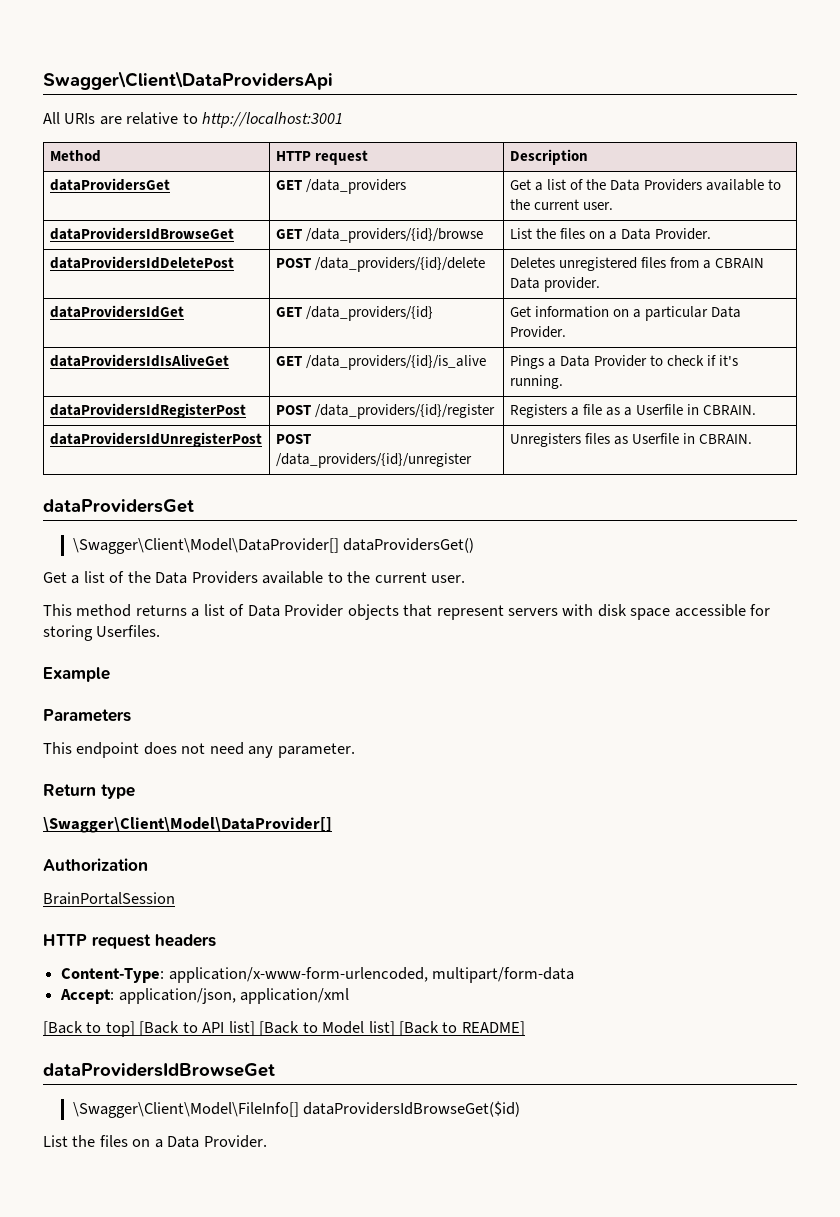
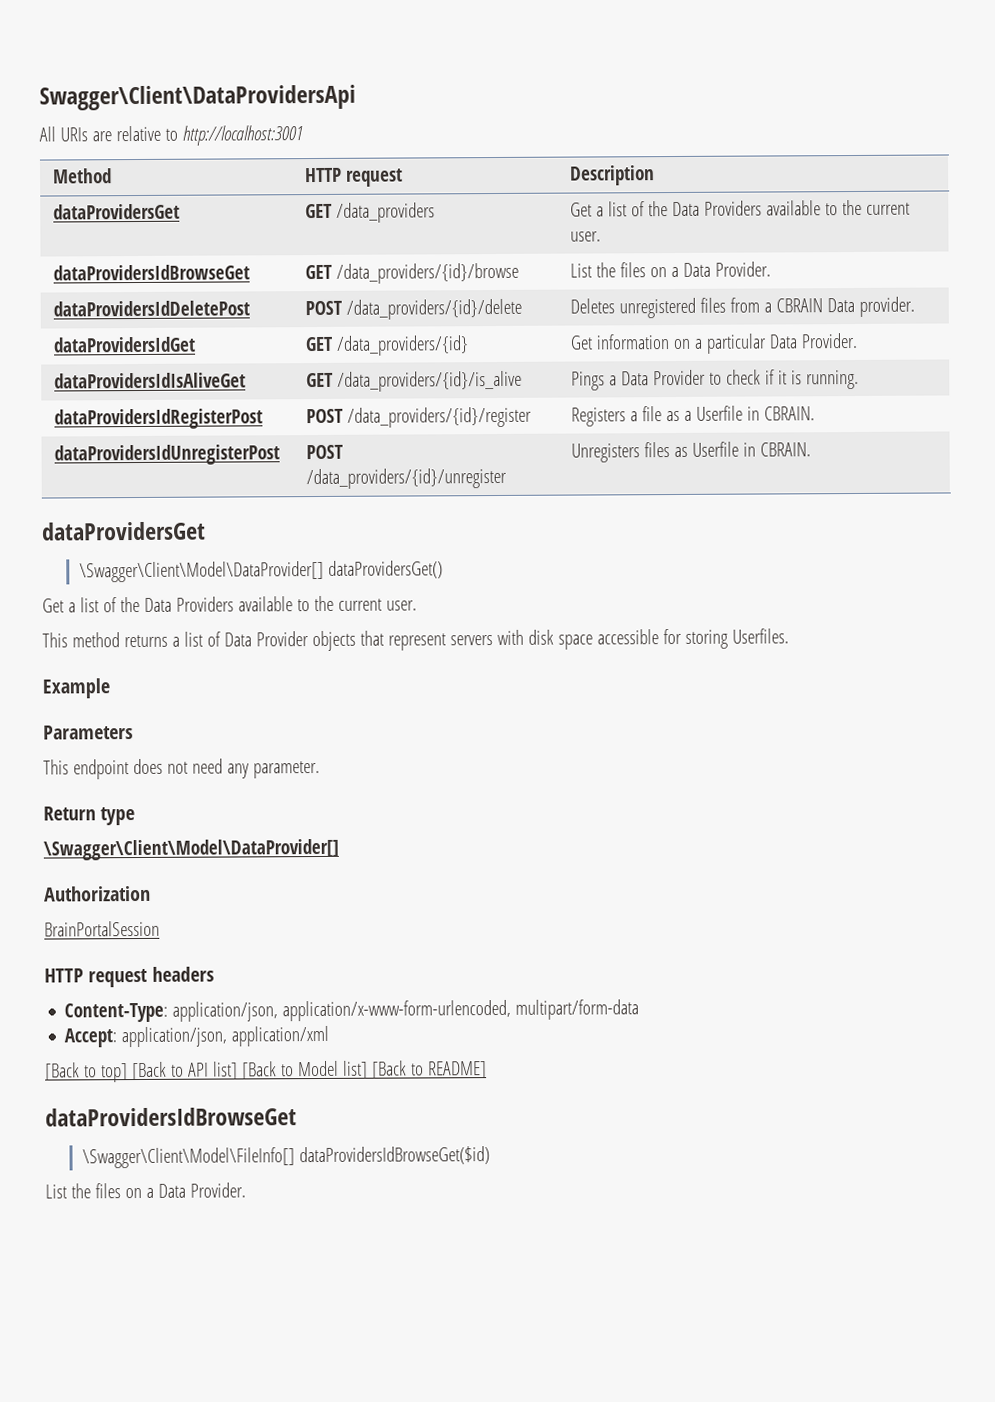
[719,355,739,366] it's -> [778,370,803,385] it is
(165, 975) none -> [172,1001,279,1022] application/json,

